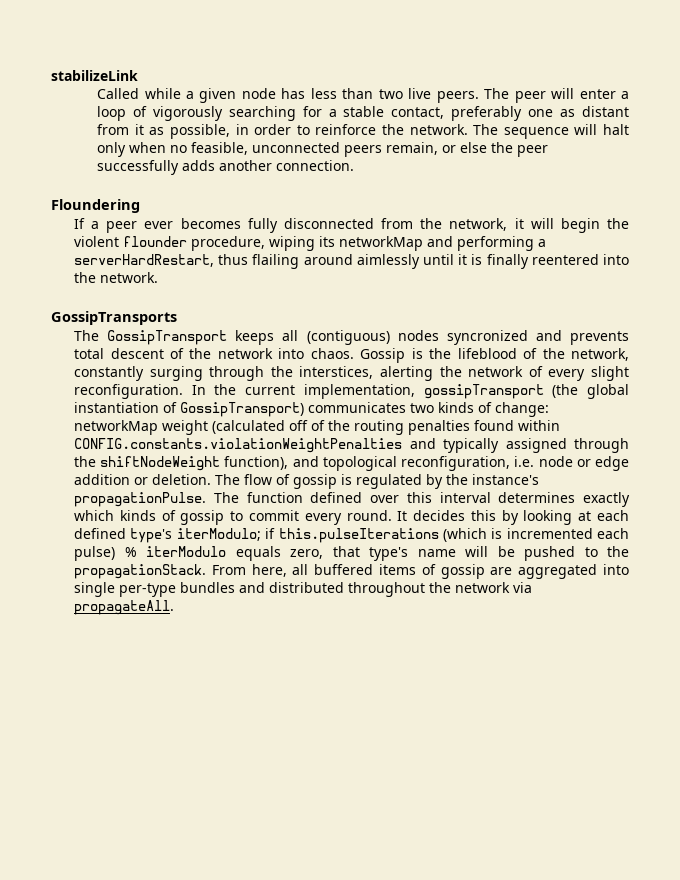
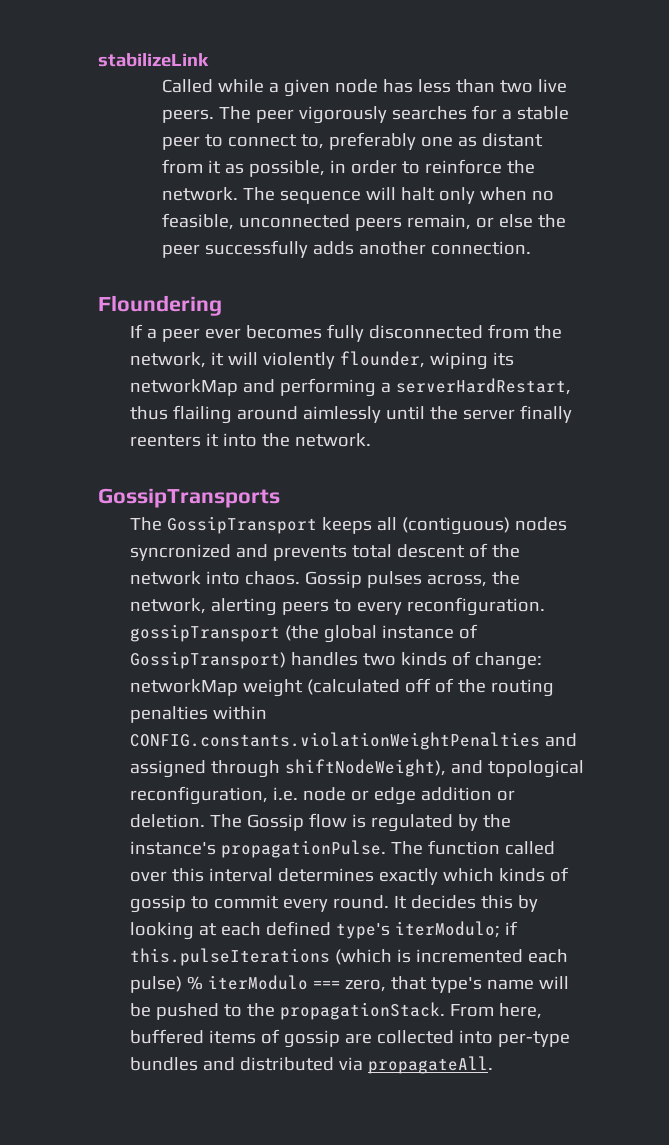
[551,88,629,99] [97,106,445,121] will enter a loop of vigorously searching for a stable contact, -> [299,105,570,124] [162,134,325,150] vigorously searches for a stable peer to connect to,
[560,218,629,233] [74,236,266,251] begin the violent flounder procedure, -> [263,351,426,369] violently flounder,
[458,254,599,269] it is finally reentered -> [430,405,573,423] [130,433,220,447] the server finally reenters it
[411,348,630,361] [74,366,629,381] [74,384,415,399] is the lifeblood of the network, constantly surging through the interstices, alerting the network of every slight reconfiguration. In the current implementation, -> [367,571,521,588] [130,597,546,616] pulses across, the network, alerting peers to every reconfiguration.
[74,402,160,413] instantiation -> [382,625,455,639] instance
[308,402,407,413] communicates -> [291,652,359,666] handles
[474,420,515,431] found -> (209, 714) none
[443,438,500,453] typically -> (578, 740) none
[74,456,289,471] the shiftNodeWeight function), -> [285,759,447,777] shiftNodeWeight),
[244,474,338,489] flow of gossip -> [247,813,348,831] Gossip flow
[310,492,363,503] defined -> [505,841,556,855] called
[235,546,281,561] equals -> [313,981,341,989] ===
[292,564,309,575] all -> (543, 1011) none
[518,564,630,579] [74,582,116,597] aggregated into single -> [377,1030,494,1044] collected into
[348,582,511,597] throughout the network -> (335, 1064) none

